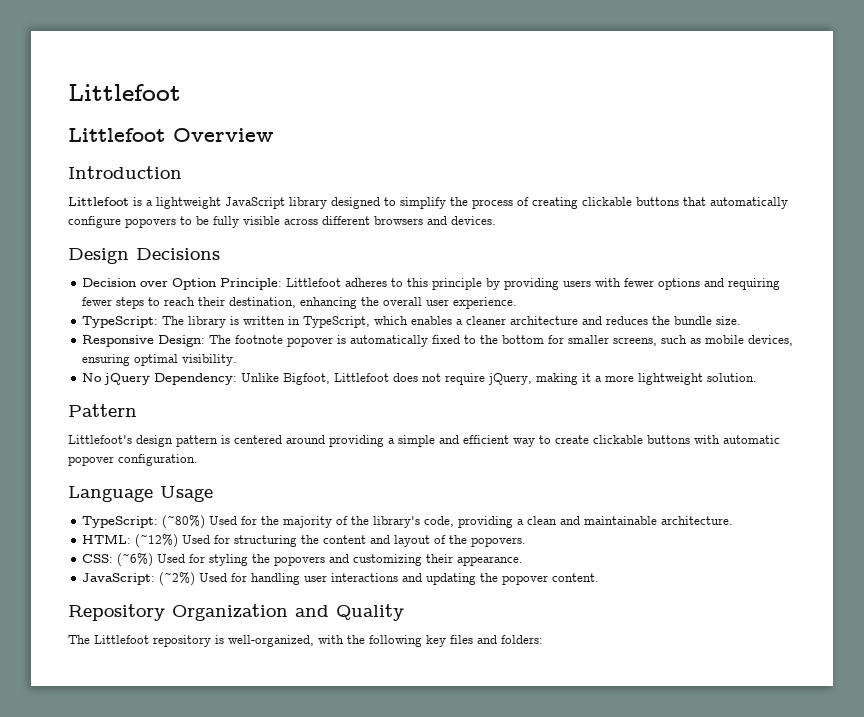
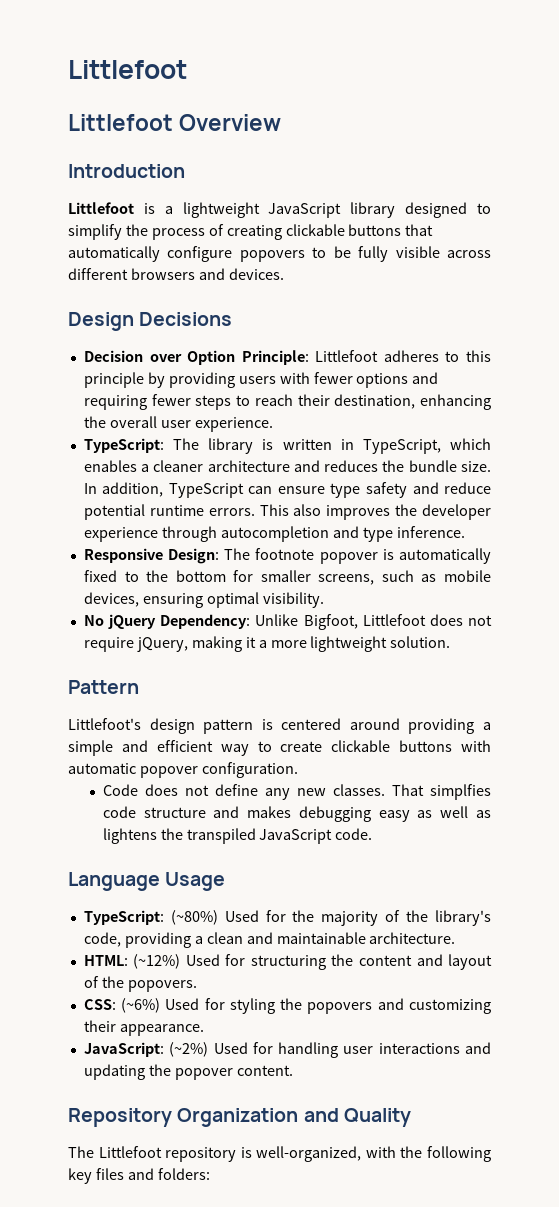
(742, 320) none -> [83,482,492,498] [83,504,491,520] [83,526,465,542] In addition, TypeScript can ensure type safety and reduce potential runtime errors. This also improves the developer experience through autocompletion and type inference.
(198, 460) none -> [102,784,492,800] [102,806,491,822] [102,828,373,844] // Code does not define any new classes. That simplfies code structure and makes debugging easy as well as lightens the transpiled JavaScript code.

